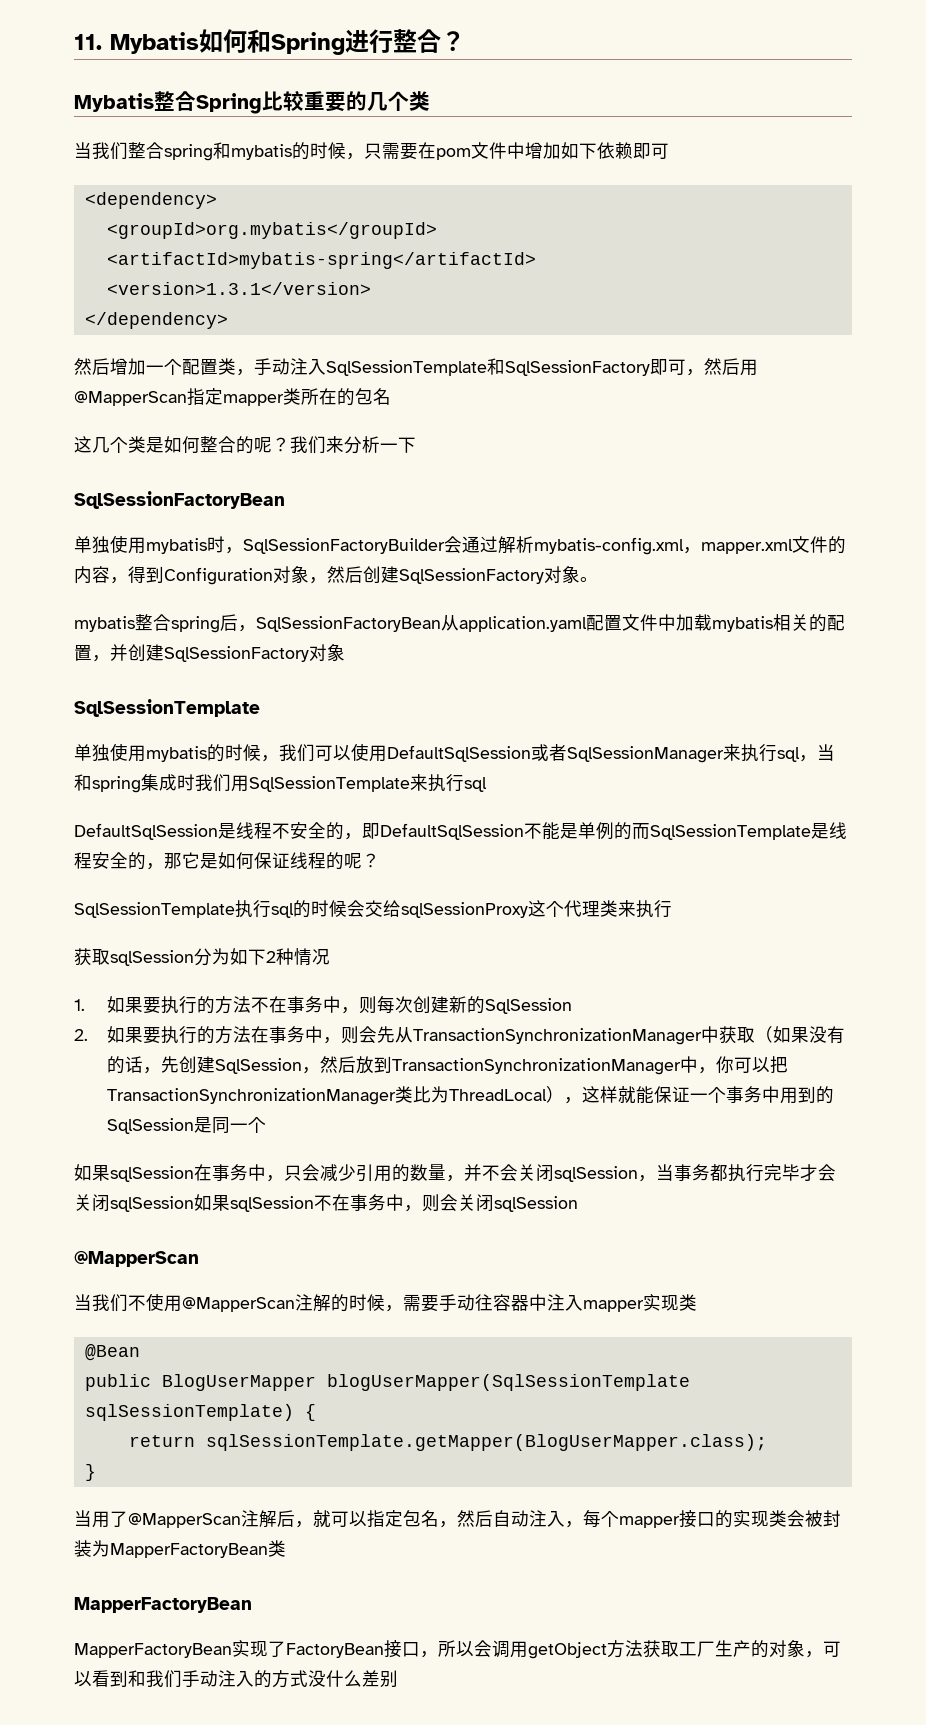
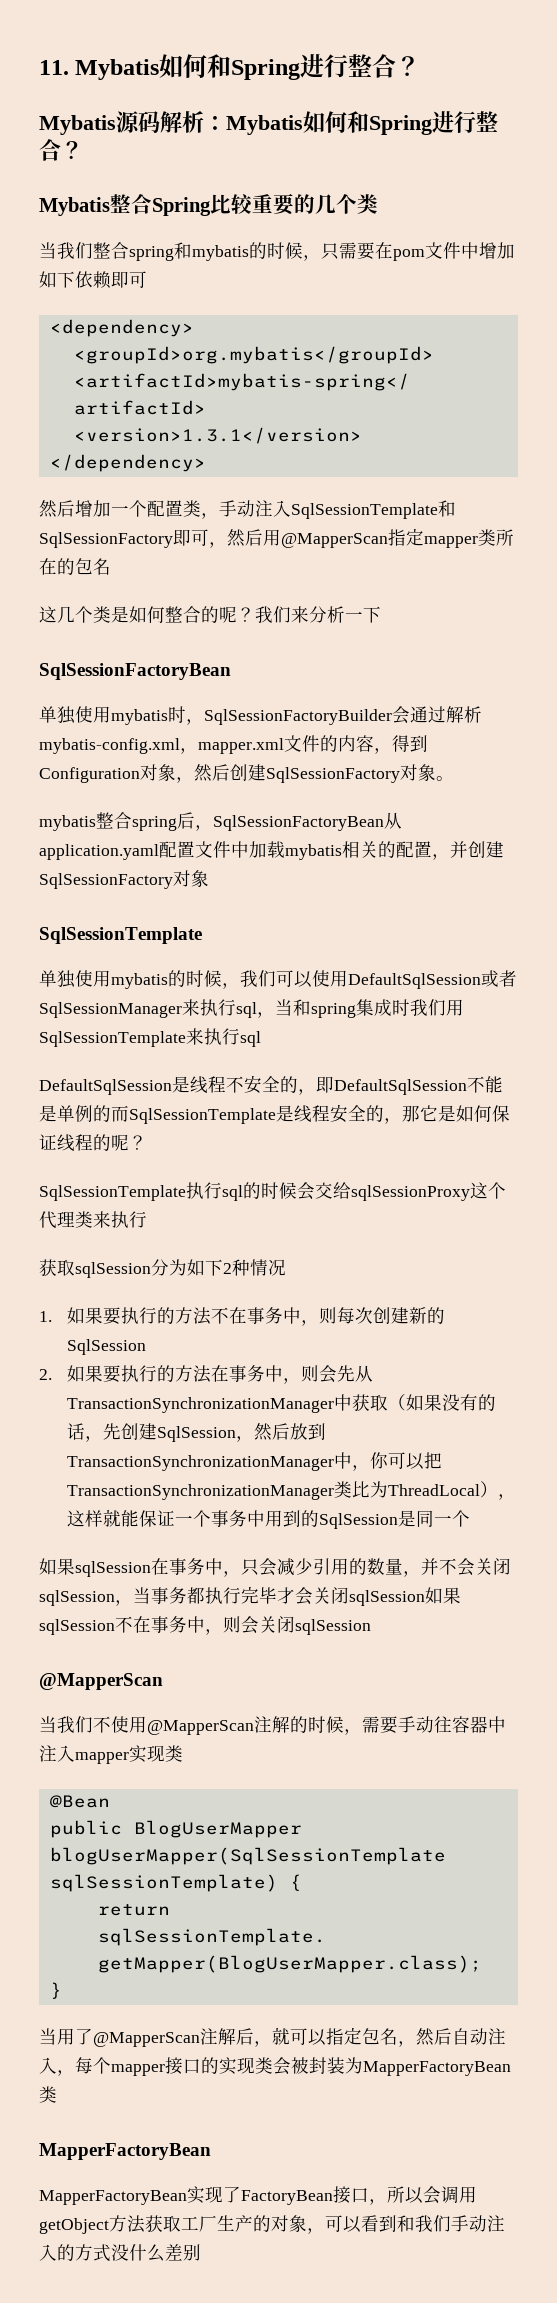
(465, 41) none -> [39,111,498,135] [39,139,83,161] // Mybatis源码解析：Mybatis如何和Spring进行整合？

